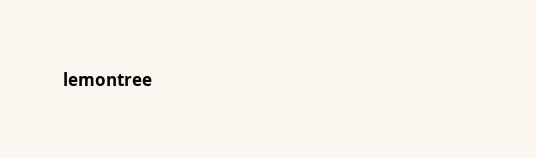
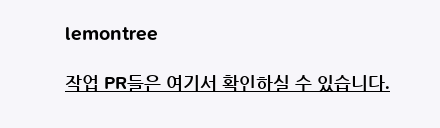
(152, 79) none -> [65,75,390,93] // 작업 PR들은 여기서 확인하실 수 있습니다.

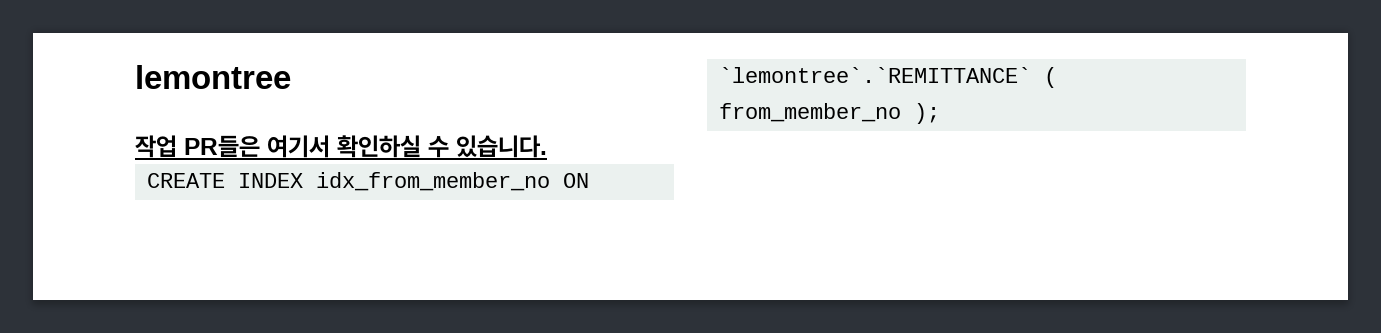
(390, 84) none -> [147,172,589,191] [719,67,1057,88] [719,103,940,124] // CREATE INDEX idx_from_member_no ON `lemontree`.`REMITTANCE` ( from_member_no );

